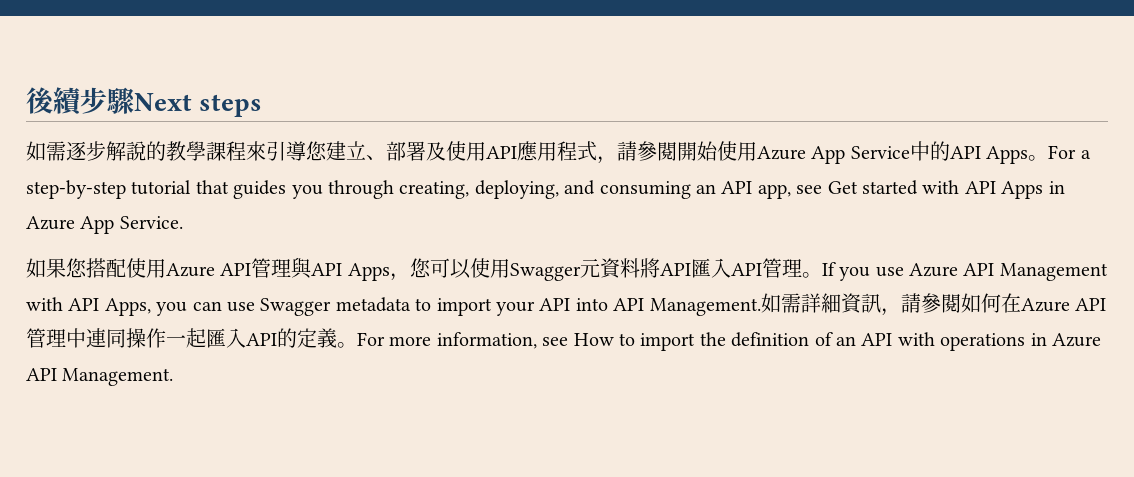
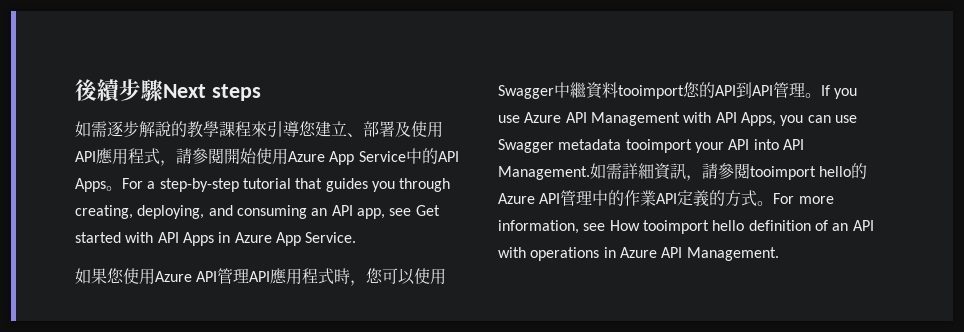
[86,258,126,278] 搭配 -> (124, 275) none
[291,257,390,281] 與API Apps -> [249,268,351,285] API應用程式時
[579,258,731,279] 元資料將API匯入 -> [554,82,752,99] 中繼資料tooimport您的API到
[415,298,492,316] to import -> [625,139,692,153] tooimport
[960,293,1021,313] 如何在 -> [750,163,868,180] tooimport hello的
[86,328,337,348] 連同操作一起匯入API的定義 -> [608,190,758,207] 的作業API定義的方式
[618,332,726,351] to import the -> [642,220,745,234] tooimport hello

